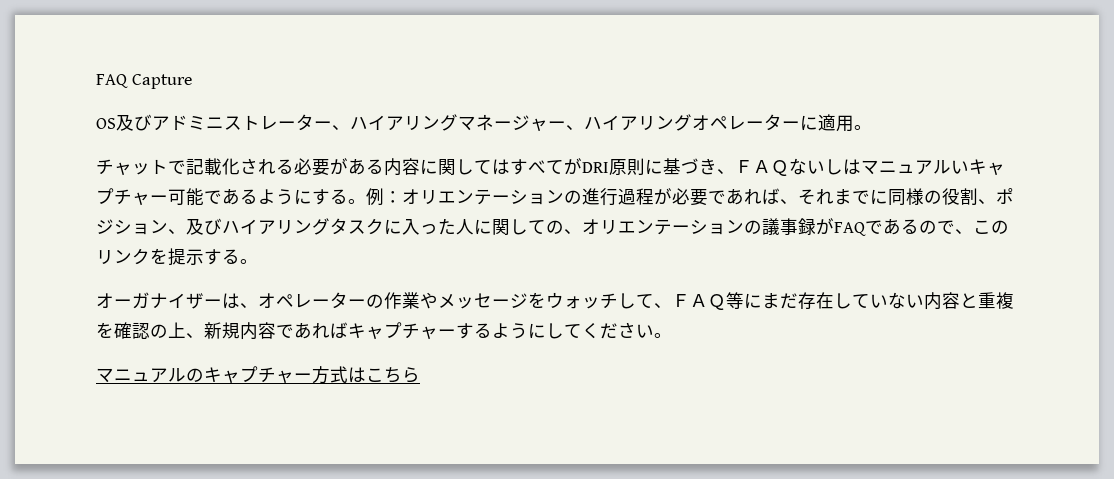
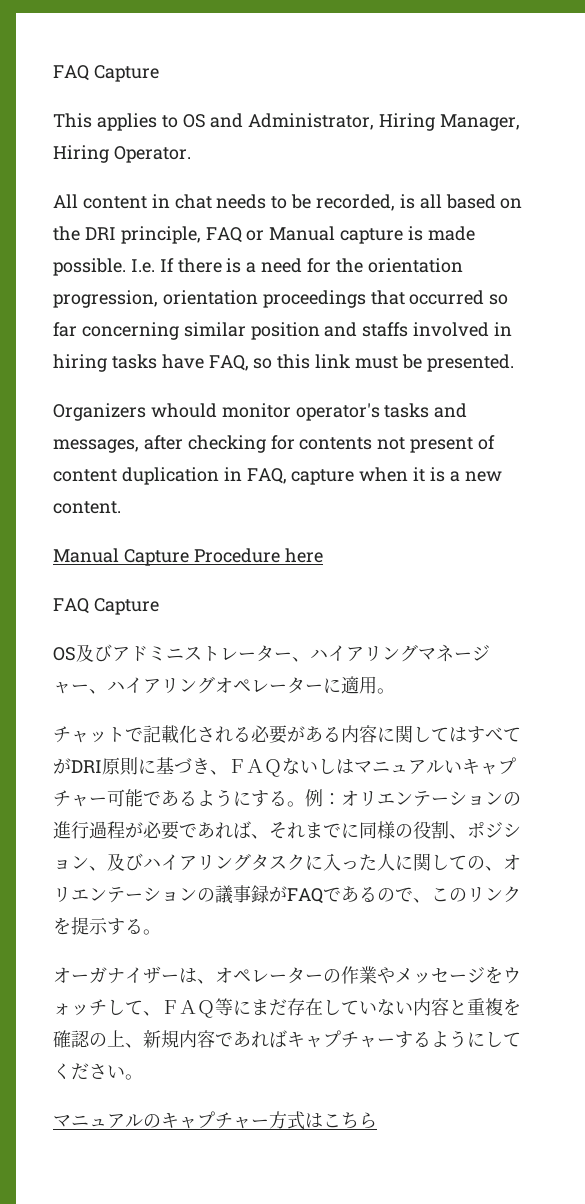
[96,74,192,89] FAQ Capture -> [53,65,159,82] [53,113,521,131] [53,145,191,163] [53,194,523,211] [53,226,475,244] [53,258,463,276] [53,290,509,308] [53,322,513,340] [53,354,514,372] [53,403,468,421] [53,435,496,453] [53,467,502,485] [53,501,121,514] [53,548,323,566] [53,598,159,615] FAQ Capture // This applies to OS and Administrator, Hiring Manager, Hiring Operator. // All content in chat needs to be recorded, is all based on the DRI principle, FAQ or Manual capture is made possible. I.e. If there is a need for the orientation progression, orientation proceedings that occurred so far concerning similar position and staffs involved in hiring tasks have FAQ, so this link must be presented. // Organizers whould monitor operator's tasks and messages, after checking for contents not present of content duplication in FAQ, capture when it is a new content. // Manual Capture Procedure here // FAQ Capture

